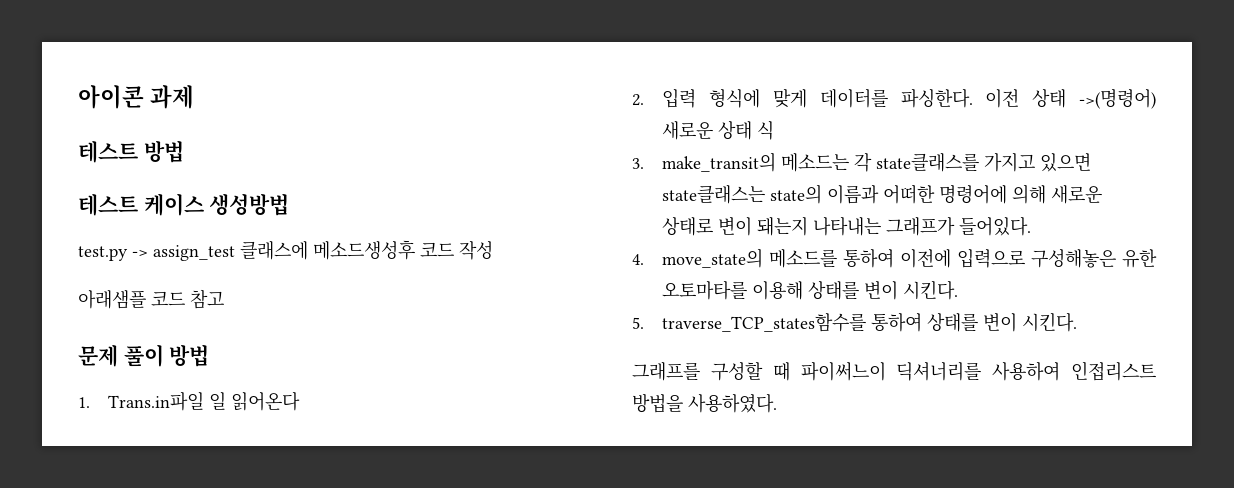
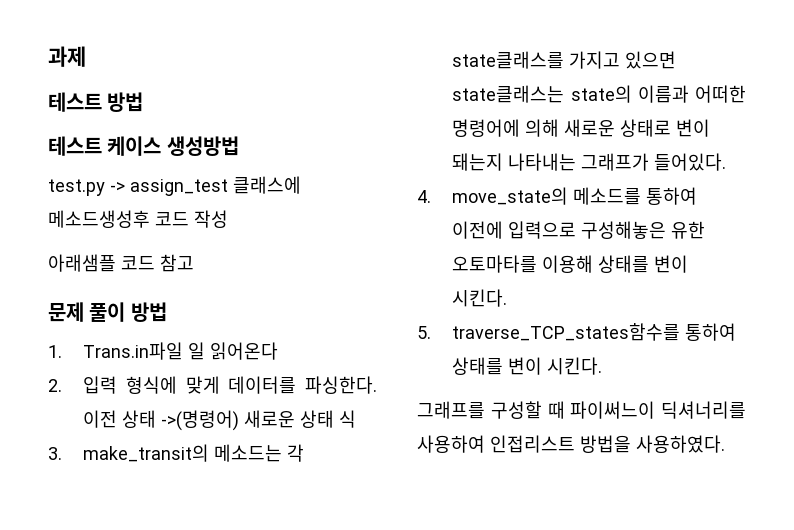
[78,85,144,109] 아이콘 -> (48, 56) none

